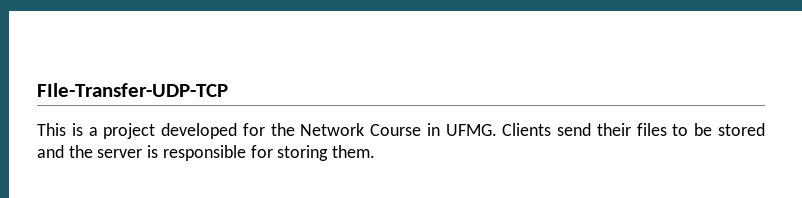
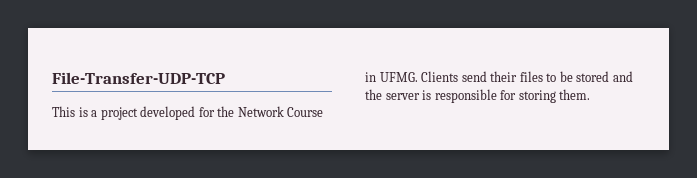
[37,83,228,97] FIle-Transfer-UDP-TCP -> [52,72,225,84] File-Transfer-UDP-TCP

